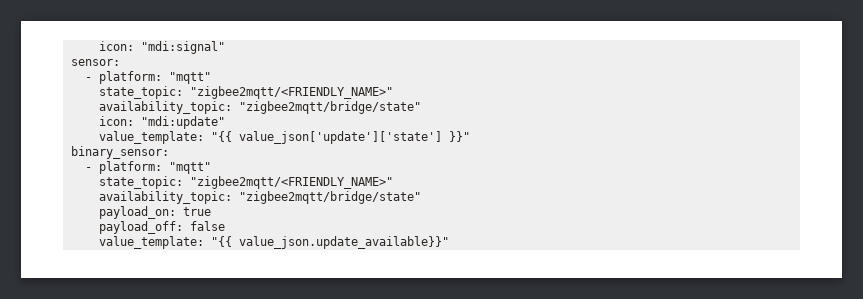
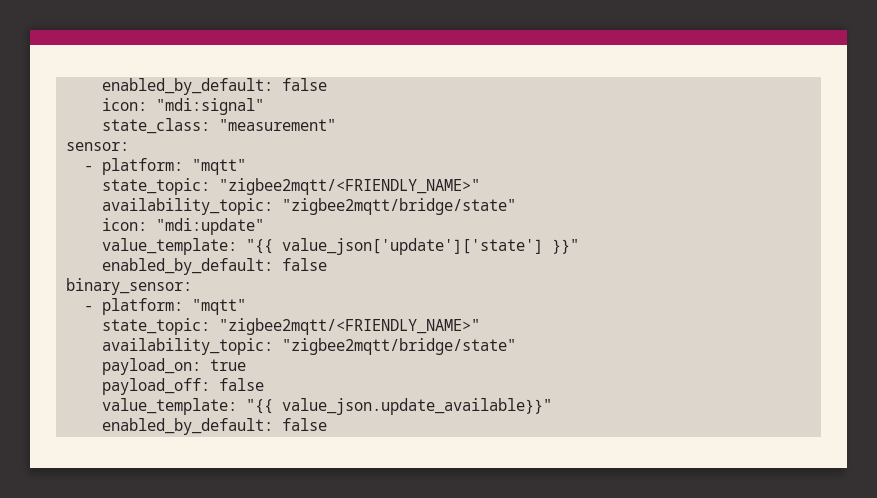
(98, 46) none -> [102,78,328,95] enabled_by_default: false //
(225, 47) none -> [102,118,337,134] // state_class: "measurement"
(470, 136) none -> [102,258,328,275] // enabled_by_default: false
(449, 242) none -> [102,418,328,435] // enabled_by_default: false

